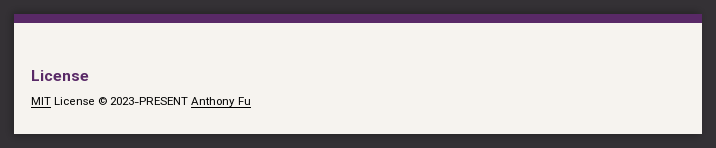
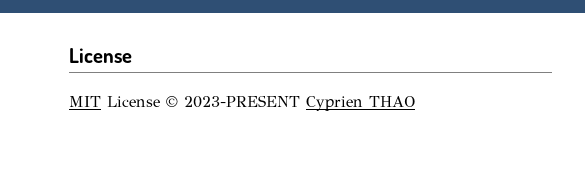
[191,97,251,107] Anthony Fu -> [306,96,415,111] Cyprien THAO

